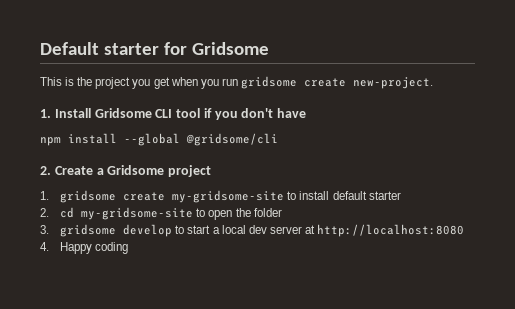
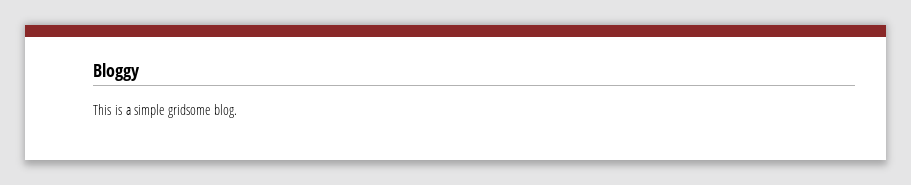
[40,42,270,55] [40,76,433,89] [40,108,307,120] [40,133,278,146] [40,165,212,177] [40,190,401,203] [40,207,282,220] [40,224,465,237] [40,242,129,254] Default starter for Gridsome // This is the project you get when you run gridsome create new-project. // 1. Install Gridsome CLI tool if you don't have // npm install --global @gridsome/cli // 2. Create a Gridsome project // 1. gridsome create my-gridsome-site to install default starter // 2. cd my-gridsome-site to open the folder // 3. gridsome develop to start a local dev server at http://localhost:8080 // 4. Happy coding -> [93,63,140,81] [93,104,237,118] Bloggy // This is a simple gridsome blog.

